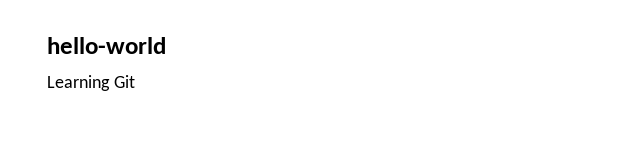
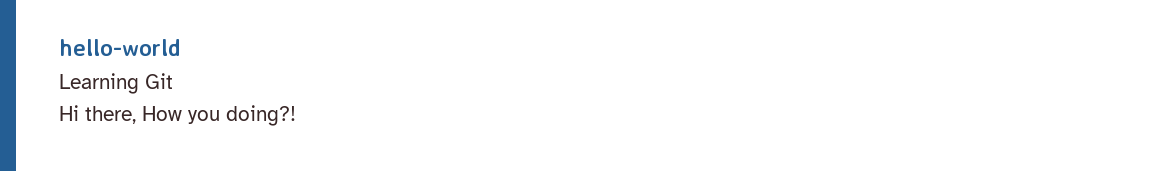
(135, 81) none -> [59,105,296,126] // Hi there, How you doing?!

